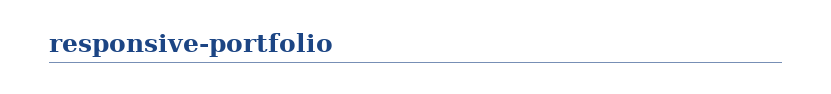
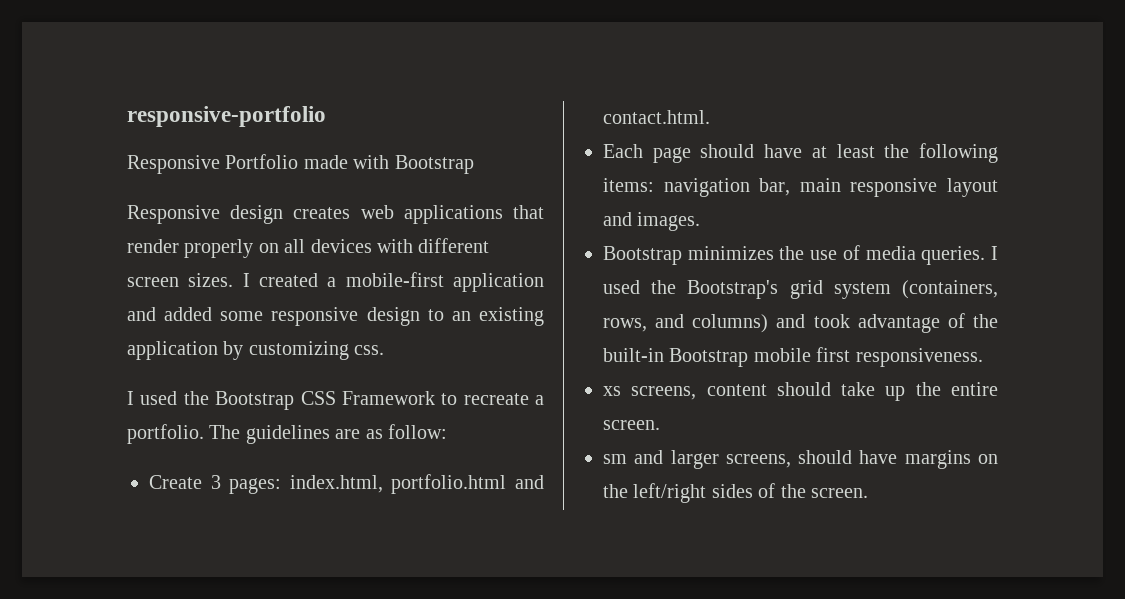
(333, 45) none -> [127,154,474,174] [127,205,544,224] [127,238,490,258] [127,272,544,292] [127,307,544,326] [127,341,385,360] [127,391,544,410] [127,424,447,444] [149,474,544,494] [603,110,710,124] [603,143,998,163] [603,178,998,197] [603,212,701,231] [603,245,998,265] [603,280,998,299] [603,313,998,333] [603,347,983,367] [603,382,998,401] [603,420,660,430] [603,450,998,469] [603,483,868,503] // Responsive Portfolio made with Bootstrap // Responsive design creates web applications that render properly on all devices with different screen sizes. I created a mobile-first application and added some responsive design to an existing application by customizing css. // I used the Bootstrap CSS Framework to recreate a portfolio. The guidelines are as follow: // Create 3 pages: index.html, portfolio.html and contact.html. // Each page should have at least the following items: navigation bar, main responsive layout and images. // Bootstrap minimizes the use of media queries. I used the Bootstrap's grid system (containers, rows, and columns) and took advantage of the built-in Bootstrap mobile first responsiveness. // xs screens, content should take up the entire screen. // sm and larger screens, should have margins on the left/right sides of the screen.

